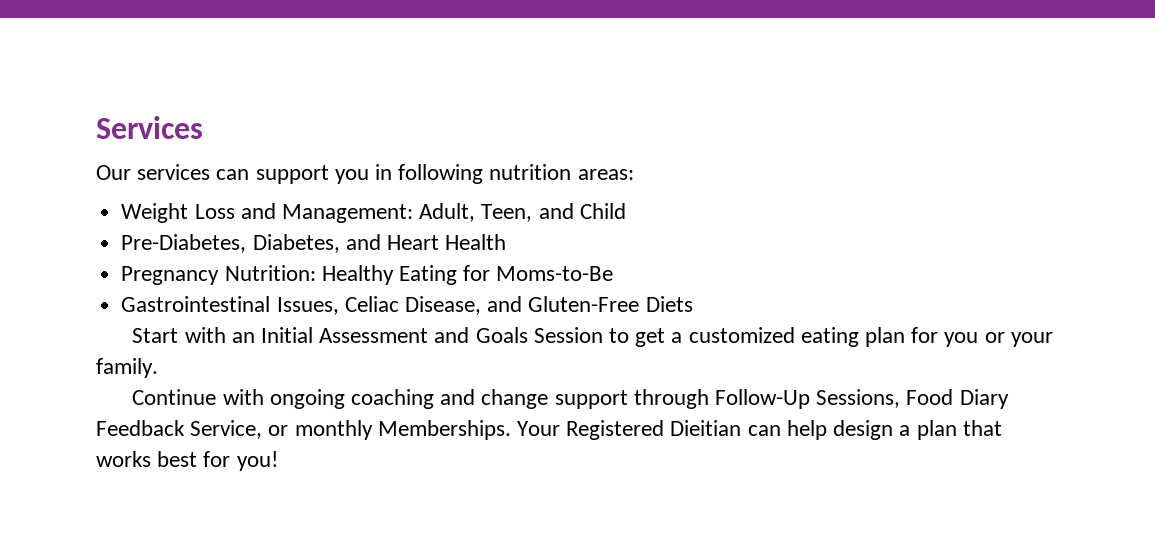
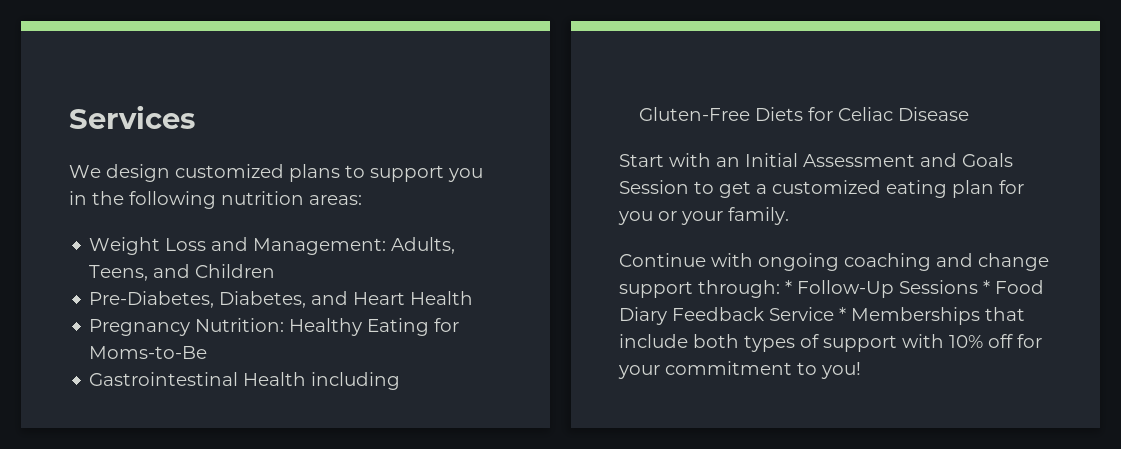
[96,164,250,180] Our services can -> [69,164,365,182] We design customized plans to
(393, 172) none -> [92,191,124,205] the
[419,203,626,222] Adult, Teen, and Child -> [391,237,456,254] [89,264,276,281] Adults, Teens, and Children
[276,296,523,315] Issues, Celiac Disease, and -> [243,372,401,390] Health including
(693, 304) none -> [808,107,970,121] for Celiac Disease
[633,389,1009,409] [96,420,1002,440] [96,451,231,467] through Follow-Up Sessions, Food Diary Feedback Service, or monthly Memberships. Your Registered Dieitian can help design a plan that works best for -> [698,280,1044,298] [619,307,1025,325] [619,334,1042,352] [618,361,817,379] through: * Follow-Up Sessions * Food Diary Feedback Service * Memberships that include both types of support with 10% off for your commitment to

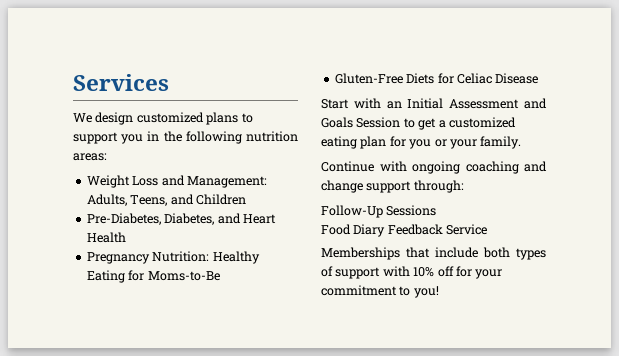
[89,372,401,390] Gastrointestinal Health including -> (220, 276) none
[785,280,792,294] * -> (464, 186) //
[983,280,990,294] * -> (437, 210) //
[839,307,846,321] * -> (488, 229) //

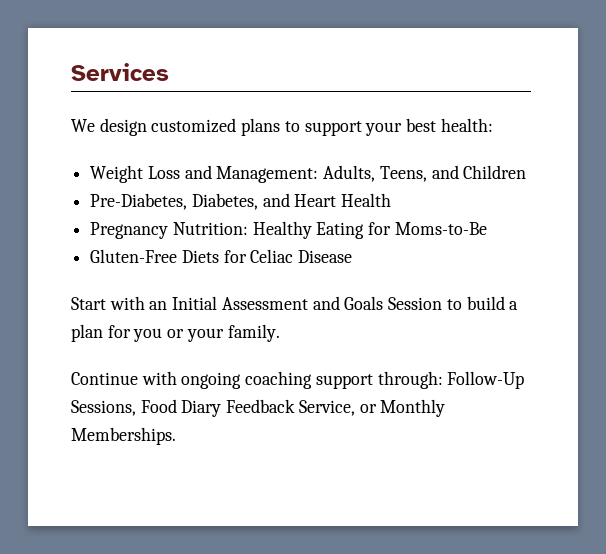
[121,131,298,144] [73,153,107,161] you in the following nutrition areas: -> [365,118,493,136] your best health:
[418,117,516,130] [321,136,357,149] get a customized eating -> [466,296,519,310] build a
[524,161,547,172] [321,180,363,193] and change -> (313, 380) none
[321,205,437,218] // Follow-Up Sessions // -> [447,371,525,389] [71,400,136,416] Follow-Up Sessions,
[446,224,488,235] [321,247,546,260] [321,266,503,279] [321,285,439,298] Service // Memberships that include both types of support with 10% off for your commitment to you! -> [298,399,446,417] [71,427,176,445] Service, or Monthly Memberships.

